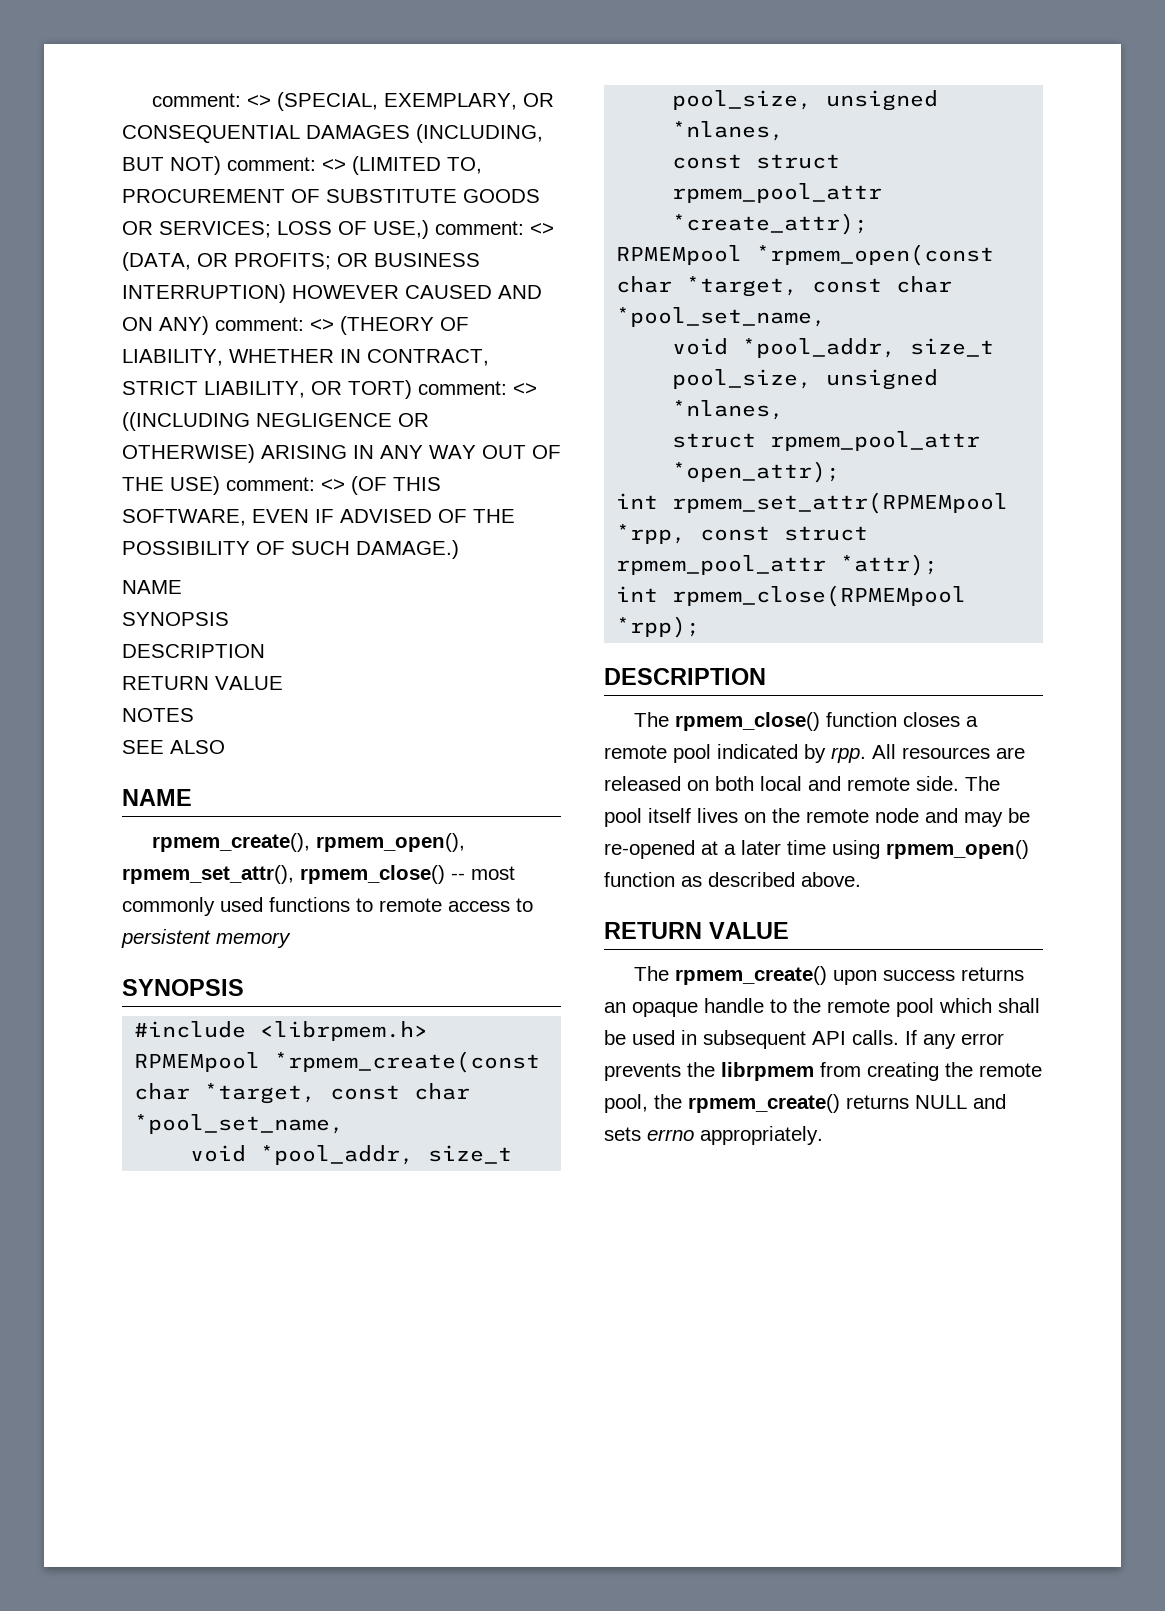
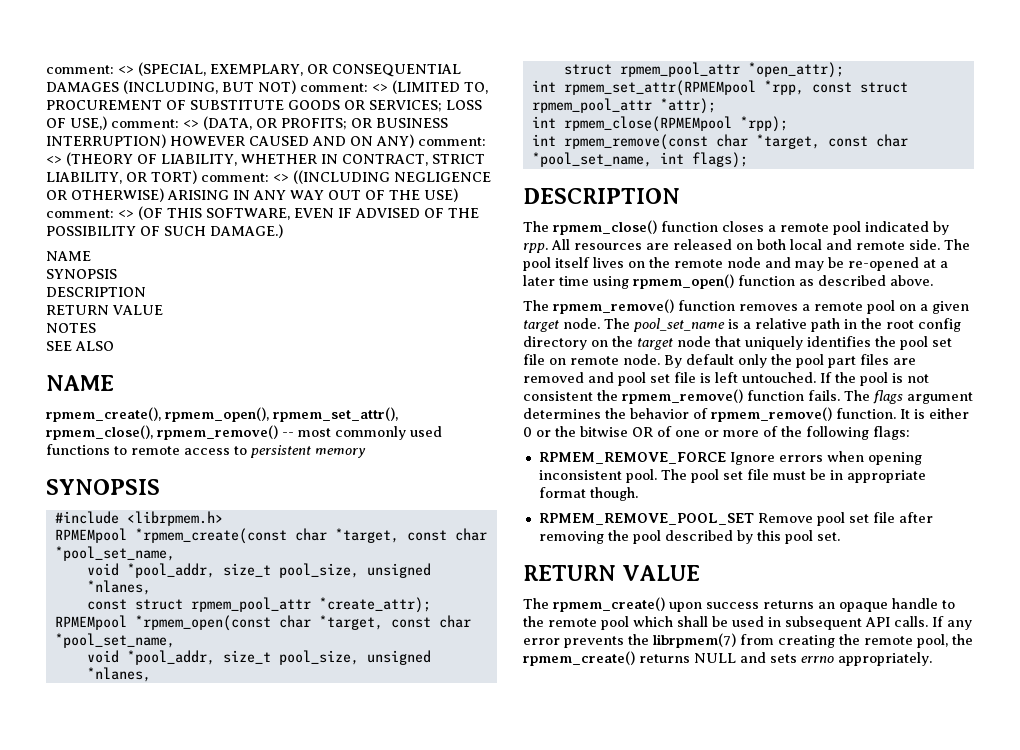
[300,865,445,884] rpmem_close() -> [46,425,278,440] rpmem_close(), rpmem_remove()
(701, 627) none -> [531,134,908,150] [531,152,748,168] // int rpmem_remove(const char *target, const char *pool_set_name, int flags);
(861, 879) none -> [523,299,969,314] [523,318,961,332] [523,336,952,350] [523,354,916,368] [523,372,929,386] [523,389,973,404] [523,407,969,422] [523,426,910,440] [538,451,922,465] [538,469,926,483] [538,487,638,501] [538,512,933,526] [538,530,840,544] // The rpmem_remove() function removes a remote pool on a given target node. The pool_set_name is a relative path in the root config directory on the target node that uniquely identifies the pool set file on remote node. By default only the pool part files are removed and pool set file is left untouched. If the pool is not consistent the rpmem_remove() function fails. The flags argument determines the behavior of rpmem_remove() function. It is either 0 or the bitwise OR of one or more of the following flags: // RPMEM_REMOVE_FORCE Ignore errors when opening inconsistent pool. The pool set file must be in appropriate format though. // RPMEM_REMOVE_POOL_SET Remove pool set file after removing the pool described by this pool set.
[721,1062,814,1081] librpmem -> [653,633,736,648] librpmem(7)

